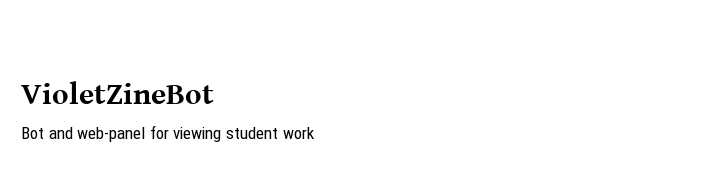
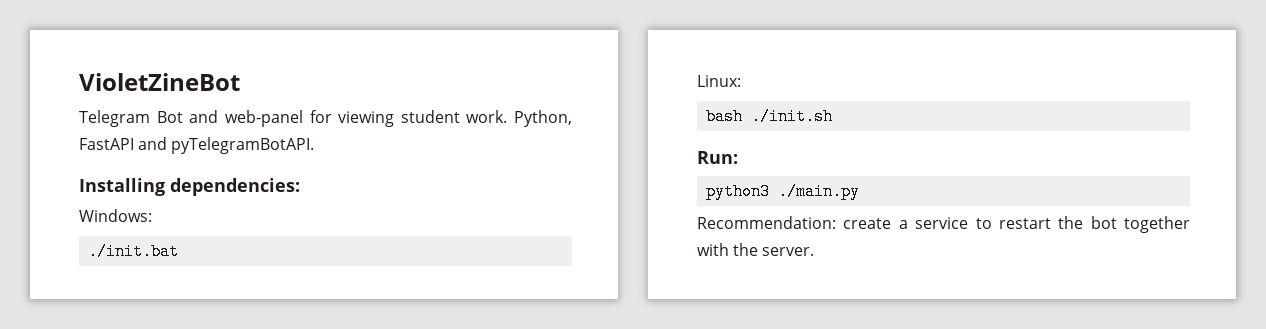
(214, 92) none -> [79,110,150,127] Telegram
[282,127,315,139] work -> [466,110,572,127] [79,137,315,154] [79,178,300,196] [79,209,152,222] [88,243,180,260] [697,75,741,87] [706,108,834,125] [697,151,738,164] [706,183,861,200] [697,216,1190,233] [697,243,815,256] work. Python, FastAPI and pyTelegramBotAPI. // Installing dependencies: // Windows: // ./init.bat // Linux: // bash ./init.sh // Run: // python3 ./main.py // Recommendation: create a service to restart the bot together with the server.

